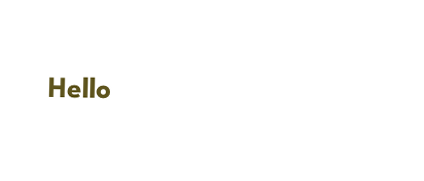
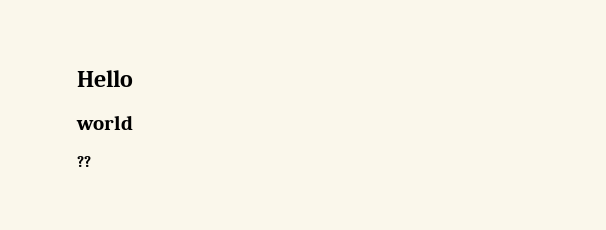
(112, 87) none -> [76,115,133,130] [77,156,91,167] // world // ??

